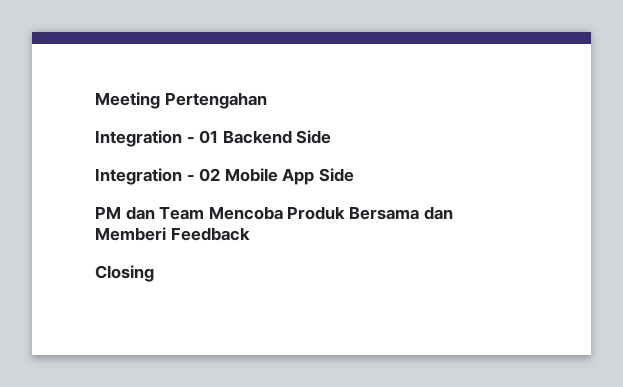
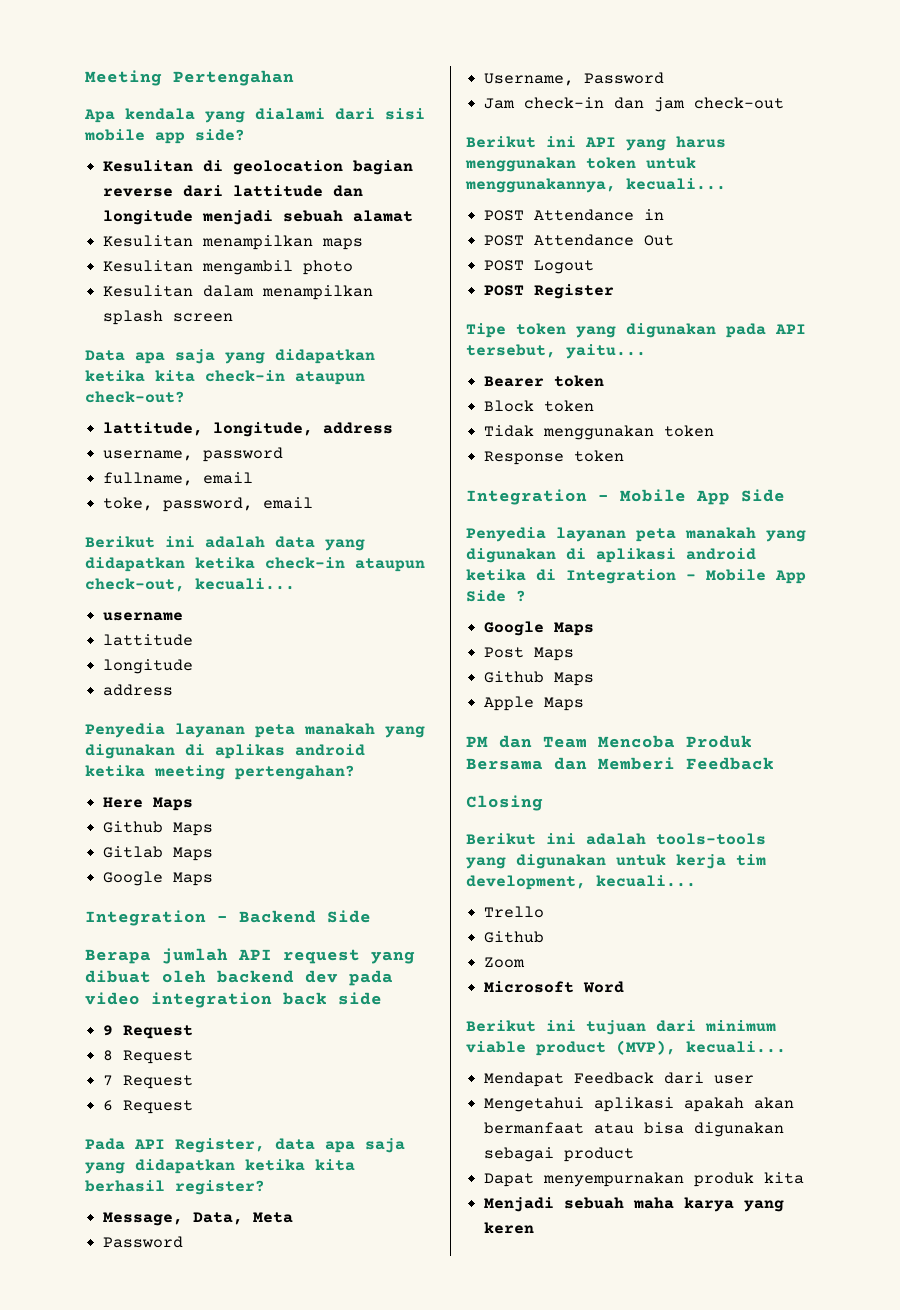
[95,130,219,147] // Integration - 01 -> [84,108,425,123] [84,129,245,144] [103,160,414,175] [103,185,364,197] [103,210,414,225] [103,235,364,250] [103,260,354,275] [103,285,374,300] [103,310,234,325] [85,349,375,364] [85,370,365,385] [85,391,185,403] [103,422,394,437] [103,447,284,462] [103,472,254,486] [103,497,314,512] [85,536,365,551] [85,557,425,572] [85,578,295,592] [103,612,184,621] [103,634,194,646] [103,659,194,674] [103,684,174,696] [85,723,425,738] [85,744,365,759] [85,765,355,780] [103,797,194,811] [103,821,214,836] [103,846,214,861] [103,871,214,886] [85,910,228,926] // Apa kendala yang dialami dari sisi mobile app side? // Kesulitan di geolocation bagian reverse dari lattitude dan longitude menjadi sebuah alamat // Kesulitan menampilkan maps // Kesulitan mengambil photo // Kesulitan dalam menampilkan splash screen // Data apa saja yang didapatkan ketika kita check-in ataupun check-out? // lattitude, longitude, address // username, password // fullname, email // toke, password, email // Berikut ini adalah data yang didapatkan ketika check-in ataupun check-out, kecuali... // username // lattitude // longitude // address // Penyedia layanan peta manakah yang digunakan di aplikas android ketika meeting pertengahan? // Here Maps // Github Maps // Gitlab Maps // Google Maps // Integration -
[95,168,354,185] // Integration - 02 Mobile App Side -> [85,948,415,964] [85,970,393,986] [85,992,382,1008] [103,1025,194,1039] [103,1050,194,1064] [103,1075,194,1089] [103,1100,194,1114] [85,1138,405,1153] [85,1159,355,1174] [85,1180,265,1195] [103,1212,294,1226] [103,1236,184,1248] [484,72,665,86] [484,97,785,112] [466,136,726,151] [465,157,696,172] [465,178,726,193] [484,209,665,221] [484,234,675,246] [484,260,595,274] [484,284,615,299] [466,323,806,338] [466,344,646,359] [484,375,605,387] [484,400,595,412] [484,425,715,440] [484,450,625,465] [466,489,785,505] [466,527,806,542] [466,548,756,563] [466,569,806,584] [466,590,526,602] [484,621,595,636] [484,647,575,661] [484,671,595,686] [484,696,585,711] // Berapa jumlah API request yang dibuat oleh backend dev pada video integration back side // 9 Request // 8 Request // 7 Request // 6 Request // Pada API Register, data apa saja yang didapatkan ketika kita berhasil register? // Message, Data, Meta // Password // Username, Password // Jam check-in dan jam check-out // Berikut ini API yang harus menggunakan token untuk menggunakannya, kecuali... // POST Attendance in // POST Attendance Out // POST Logout // POST Register // Tipe token yang digunakan pada API tersebut, yaitu... // Bearer token // Block token // Tidak menggunakan token // Response token // Integration - Mobile App Side // Penyedia layanan peta manakah yang digunakan di aplikasi android ketika di Integration - Mobile App Side ? // Google Maps // Post Maps // Github Maps // Apple Maps
(154, 273) none -> [466,833,766,845] [466,854,766,869] [466,875,696,890] [484,906,545,918] [484,931,545,943] [484,957,526,968] [484,981,625,993] [466,1020,776,1035] [466,1040,786,1056] [484,1072,755,1087] [484,1097,795,1112] [484,1122,785,1137] [484,1147,635,1162] [484,1172,805,1187] [484,1197,785,1212] [484,1222,535,1234] // Berikut ini adalah tools-tools yang digunakan untuk kerja tim development, kecuali... // Trello // Github // Zoom // Microsoft Word // Berikut ini tujuan dari minimum viable product (MVP), kecuali... // Mendapat Feedback dari user // Mengetahui aplikasi apakah akan bermanfaat atau bisa digunakan sebagai product // Dapat menyempurnakan produk kita // Menjadi sebuah maha karya yang keren

